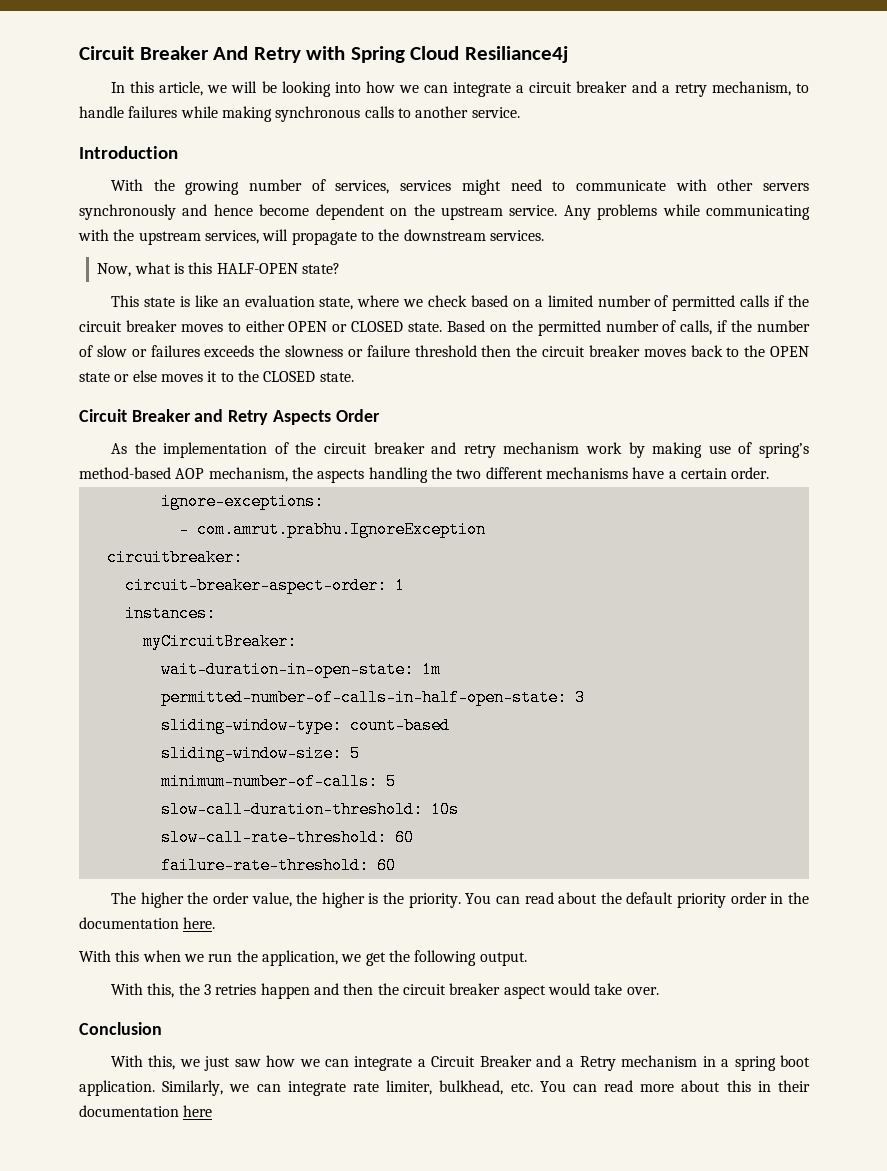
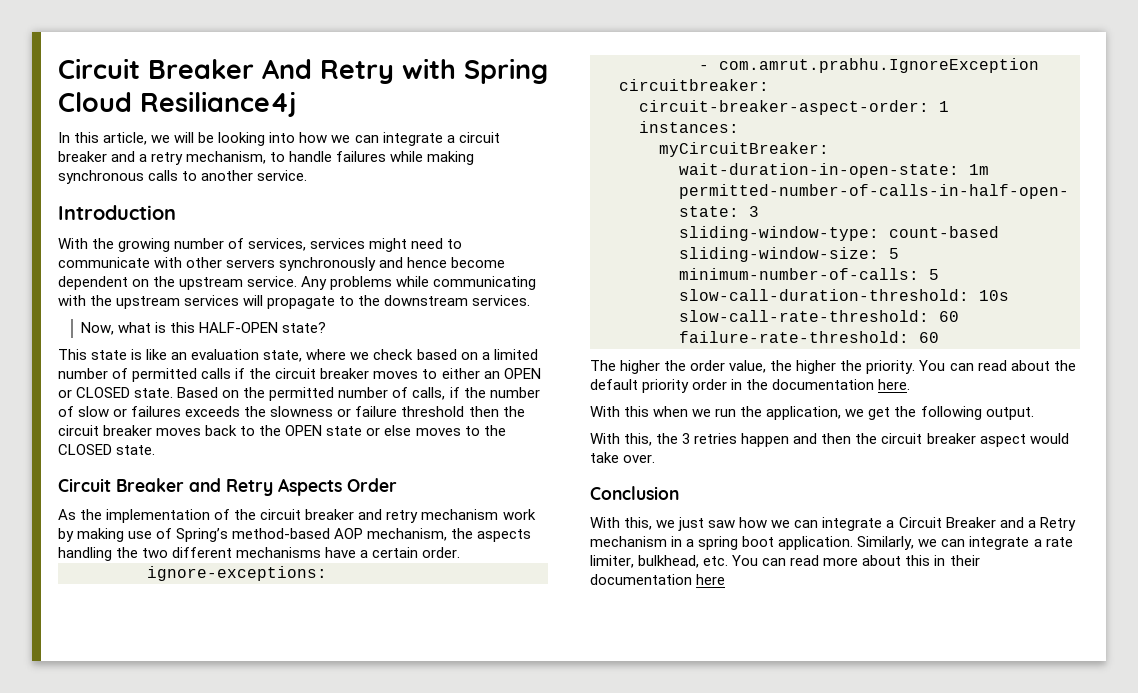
[204,230,259,244] services, -> [184,295,240,306] services
(285, 326) none -> [483,371,500,379] an
[207,371,218,382] it -> (461, 432) none
[759,443,810,458] spring’s -> [176,528,229,542] Spring’s
[368,893,379,904] is -> (837, 367) none
(346, 1088) none -> [1033,539,1042,547] a

